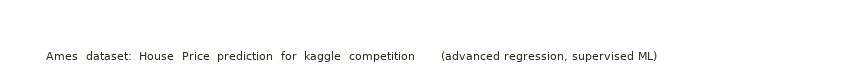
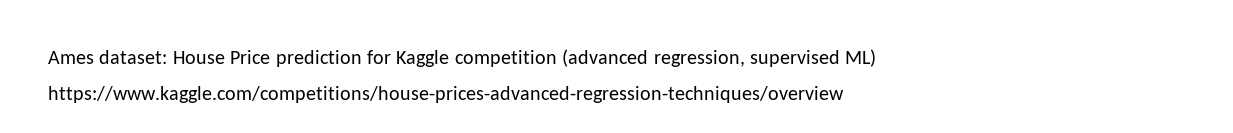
[304,51,342,62] kaggle -> [396,50,450,67] Kaggle
(657, 56) none -> [48,86,844,103] // https://www.kaggle.com/competitions/house-prices-advanced-regression-techniques/overview

